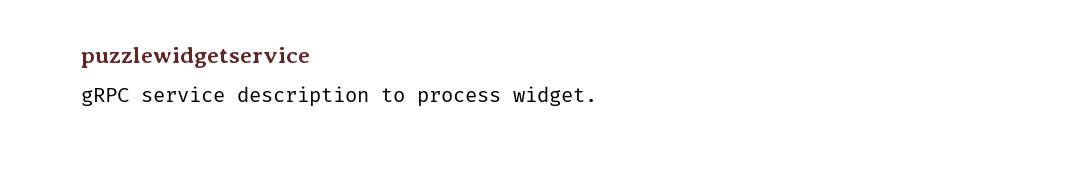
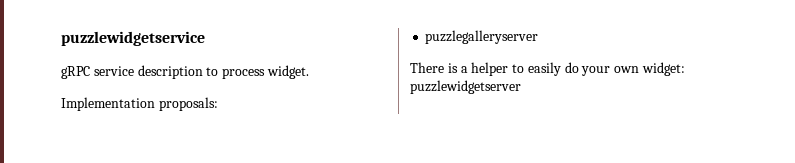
(597, 96) none -> [61,97,218,111] [425,30,539,44] [410,62,686,76] [410,80,521,94] // Implementation proposals: // puzzlegalleryserver // There is a helper to easily do your own widget: puzzlewidgetserver

